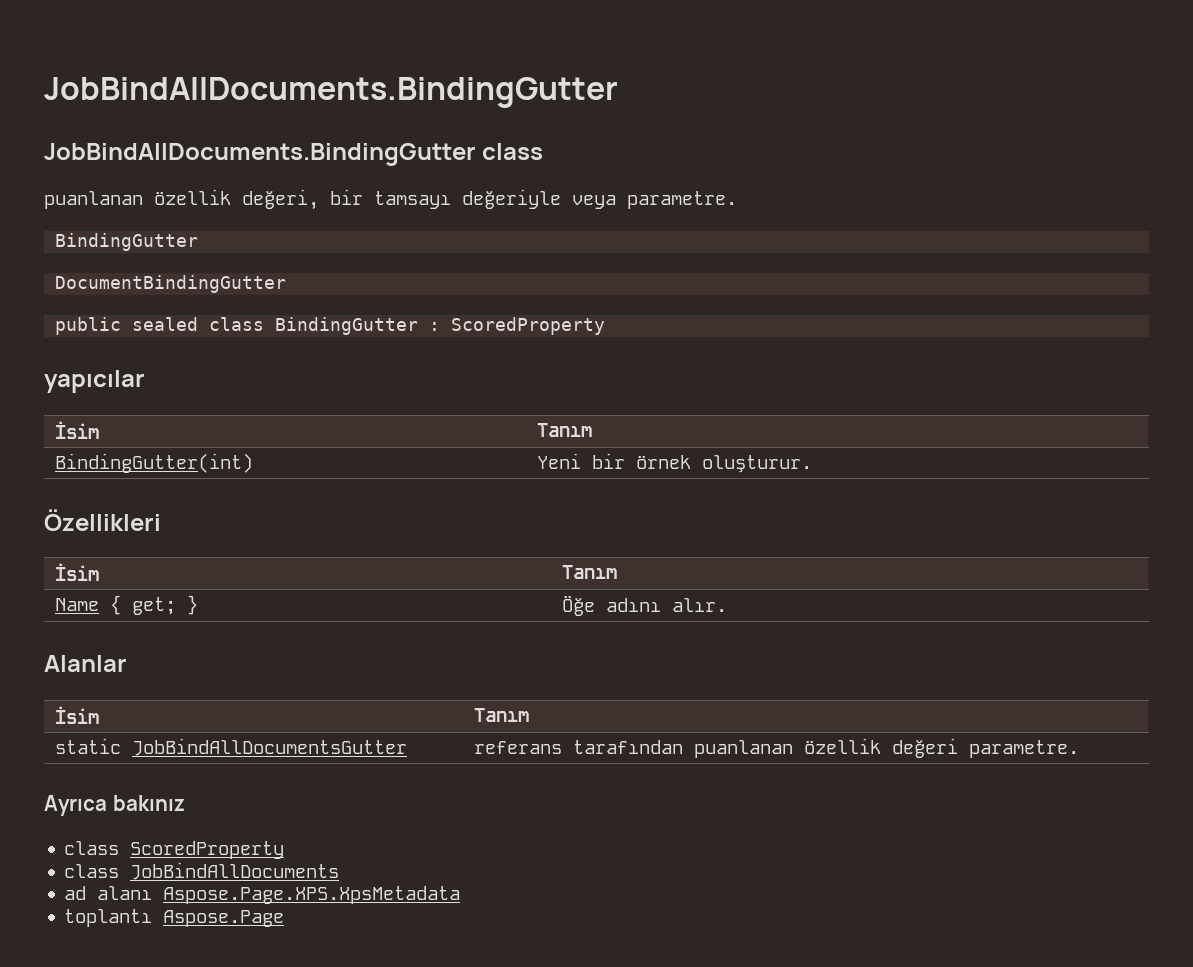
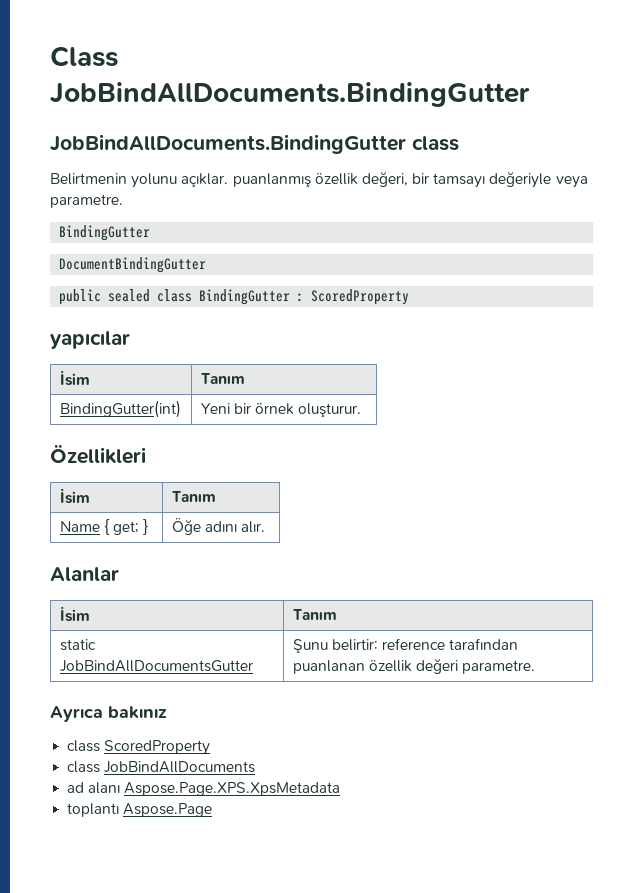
(44, 92) none -> [50,46,118,67] Class
[44,191,143,209] puanlanan -> [50,173,311,188] Belirtmenin yolunu açıklar. puanlanmış
[474,741,563,754] referans -> [292,638,446,653] Şunu belirtir: reference

